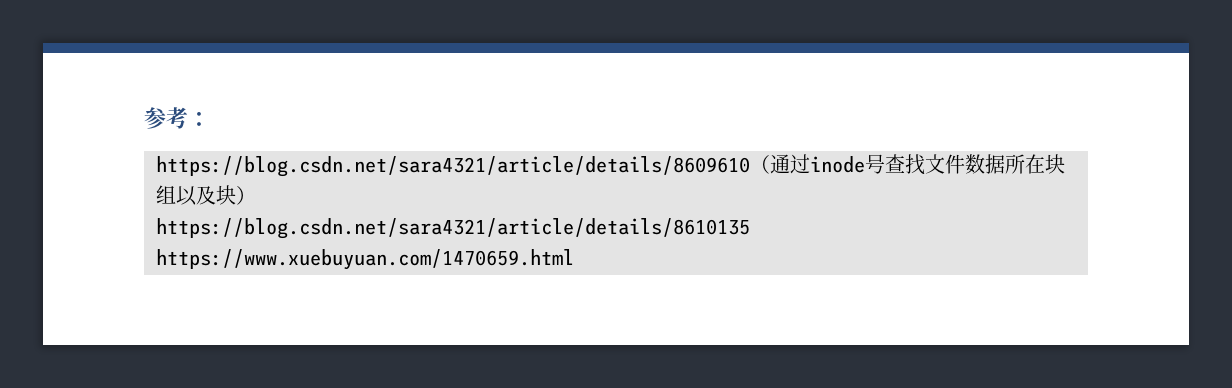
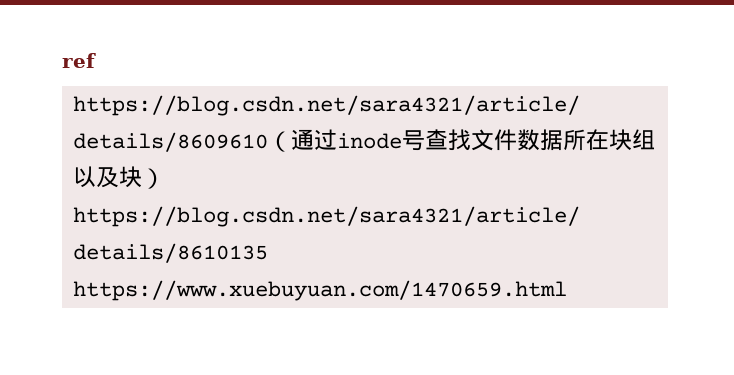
[144,107,210,129] 参考： -> [62,53,96,68] ref

